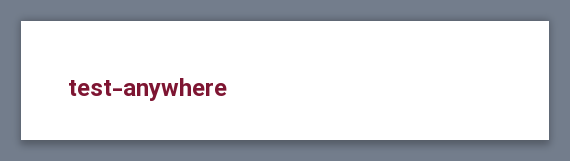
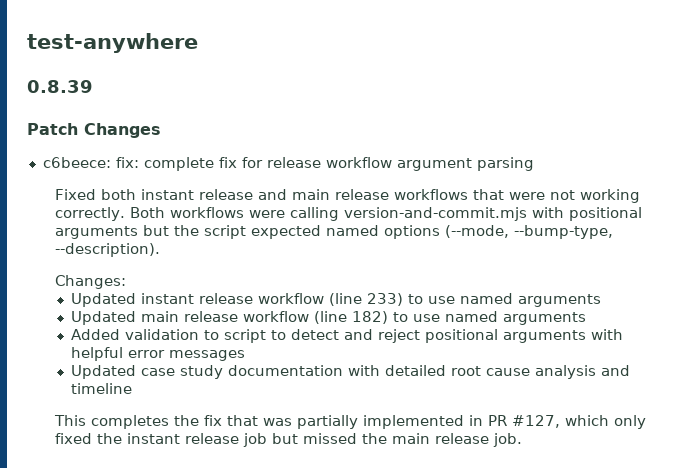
(227, 89) none -> [27,80,93,93] [27,123,161,138] [42,157,534,171] [54,189,640,203] [54,207,642,221] [54,225,613,239] [54,243,160,257] [54,275,126,289] [70,293,601,307] [70,311,586,325] [70,329,623,343] [70,347,245,361] [70,365,630,379] [70,383,132,394] [53,415,646,429] [54,433,522,447] // 0.8.39 // Patch Changes // c6beece: fix: complete fix for release workflow argument parsing // Fixed both instant release and main release workflows that were not working correctly. Both workflows were calling version-and-commit.mjs with positional arguments but the script expected named options (--mode, --bump-type, --description). // Changes: // Updated instant release workflow (line 233) to use named arguments // Updated main release workflow (line 182) to use named arguments // Added validation to script to detect and reject positional arguments with helpful error messages // Updated case study documentation with detailed root cause analysis and timeline // This completes the fix that was partially implemented in PR #127, which only fixed the instant release job but missed the main release job.

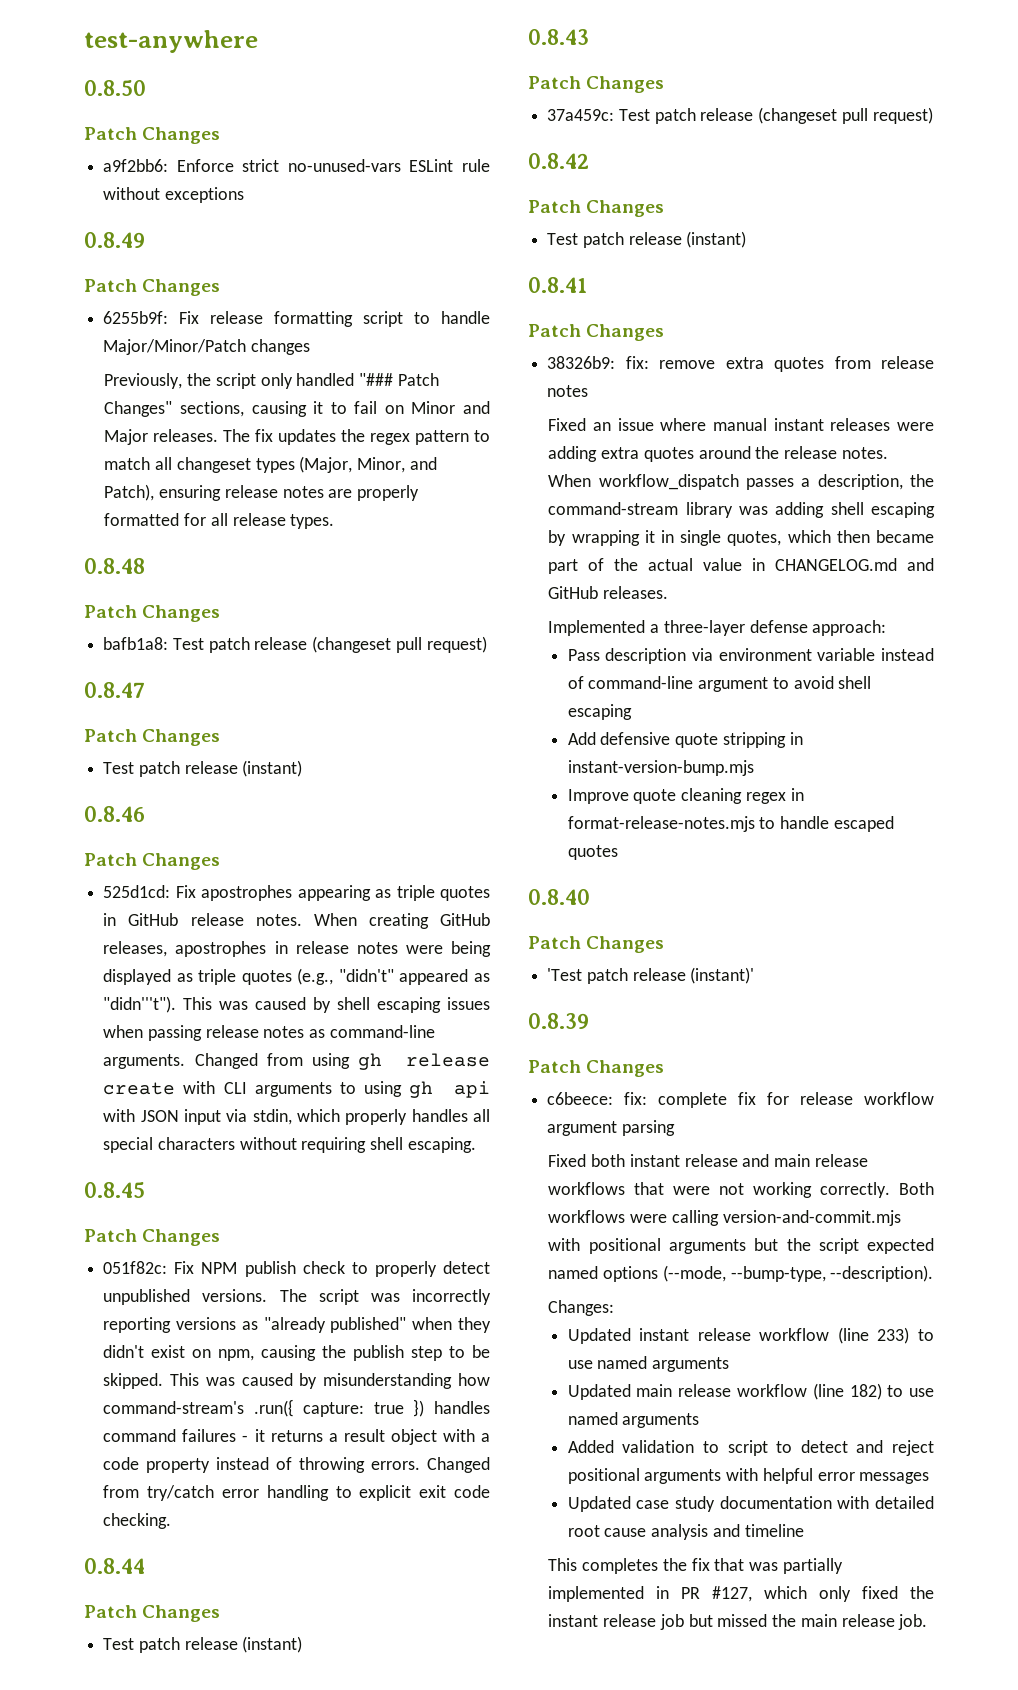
(198, 43) none -> [84,80,146,96] [84,127,221,144] [103,159,491,172] [103,187,244,203] [84,232,145,248] [84,279,221,296] [103,311,490,327] [103,339,310,355] [104,373,439,389] [104,401,490,417] [104,429,490,445] [104,456,437,473] [104,484,420,501] [104,513,335,529] [84,558,145,574] [84,605,221,622] [103,636,487,653] [84,682,145,698] [84,729,221,746] [103,760,303,777] [84,806,145,822] [84,853,221,870] [103,885,490,901] [103,913,490,929] [103,941,491,957] [103,968,490,985] [103,996,491,1013] [103,1025,435,1041] [103,1053,491,1070] [103,1081,490,1098] [103,1109,490,1125] [103,1137,476,1153] [84,1182,145,1198] [84,1229,221,1246] [103,1261,490,1277] [103,1289,491,1305] [103,1317,492,1333] [103,1345,490,1361] [103,1373,490,1389] [103,1399,491,1417] [103,1429,490,1445] [103,1457,490,1473] [103,1485,490,1501] [103,1513,172,1529] [84,1558,145,1574] [84,1605,221,1622] [103,1636,303,1653] [528,29,589,45] [528,76,665,93] [547,107,933,124] [528,153,589,169] [528,200,665,217] [547,231,747,248] [528,277,587,293] [528,324,665,341] [547,356,934,372] [547,385,589,397] [548,418,934,431] [548,446,888,462] [548,474,934,490] [548,502,935,518] [548,530,934,546] [548,558,934,574] [548,586,669,599] [548,620,887,636] [567,648,934,664] [567,676,872,692] [567,704,632,720] [567,732,803,748] [567,760,754,776] [567,788,804,804] [567,816,894,832] [567,845,618,860] [528,889,590,905] [528,936,665,953] [547,967,755,984] // 0.8.50 // Patch Changes // a9f2bb6: Enforce strict no-unused-vars ESLint rule without exceptions // 0.8.49 // Patch Changes // 6255b9f: Fix release formatting script to handle Major/Minor/Patch changes // Previously, the script only handled "### Patch Changes" sections, causing it to fail on Minor and Major releases. The fix updates the regex pattern to match all changeset types (Major, Minor, and Patch), ensuring release notes are properly formatted for all release types. // 0.8.48 // Patch Changes // bafb1a8: Test patch release (changeset pull request) // 0.8.47 // Patch Changes // Test patch release (instant) // 0.8.46 // Patch Changes // 525d1cd: Fix apostrophes appearing as triple quotes in GitHub release notes. When creating GitHub releases, apostrophes in release notes were being displayed as triple quotes (e.g., "didn't" appeared as "didn'''t"). This was caused by shell escaping issues when passing release notes as command-line arguments. Changed from using gh release create with CLI arguments to using gh api with JSON input via stdin, which properly handles all special characters without requiring shell escaping. // 0.8.45 // Patch Changes // 051f82c: Fix NPM publish check to properly detect unpublished versions. The script was incorrectly reporting versions as "already published" when they didn't exist on npm, causing the publish step to be skipped. This was caused by misunderstanding how command-stream's .run({ capture: true }) handles command failures - it returns a result object with a code property instead of throwing errors. Changed from try/catch error handling to explicit exit code checking. // 0.8.44 // Patch Changes // Test patch release (instant) // 0.8.43 // Patch Changes // 37a459c: Test patch release (changeset pull request) // 0.8.42 // Patch Changes // Test patch release (instant) // 0.8.41 // Patch Changes // 38326b9: fix: remove extra quotes from release notes // Fixed an issue where manual instant releases were adding extra quotes around the release notes. When workflow_dispatch passes a description, the command-stream library was adding shell escaping by wrapping it in single quotes, which then became part of the actual value in CHANGELOG.md and GitHub releases. // Implemented a three-layer defense approach: // Pass description via environment variable instead of command-line argument to avoid shell escaping // Add defensive quote stripping in instant-version-bump.mjs // Improve quote cleaning regex in format-release-notes.mjs to handle escaped quotes // 0.8.40 // Patch Changes // 'Test patch release (instant)'

